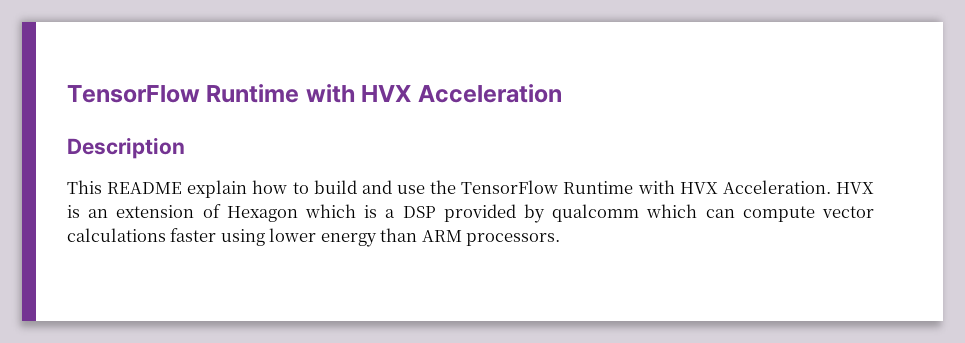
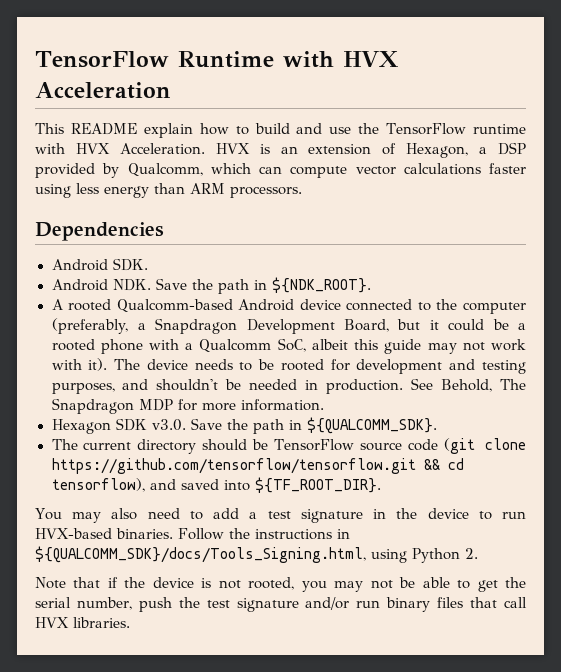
[67,137,185,159] // Description -> (171, 90) none
[563,181,634,194] Runtime -> [473,124,526,134] runtime
[226,204,378,222] Hexagon which is -> [406,143,469,158] Hexagon,
[552,204,640,222] qualcomm -> [127,163,203,177] Qualcomm,
[269,228,317,242] lower -> [76,183,99,194] less
(561, 239) none -> [35,222,164,241] [51,258,148,271] [51,277,371,294] [51,299,526,314] [51,318,526,334] [51,338,527,354] [51,358,526,374] [51,378,527,394] [51,398,324,414] [51,417,437,434] [51,438,526,454] [51,458,464,474] [51,477,381,493] [35,508,526,523] [35,528,350,540] [35,546,478,563] [35,577,526,592] [35,597,528,612] [35,617,130,628] // Dependencies // Android SDK. // Android NDK. Save the path in ${NDK_ROOT}. // A rooted Qualcomm-based Android device connected to the computer (preferably, a Snapdragon Development Board, but it could be a rooted phone with a Qualcomm SoC, albeit this guide may not work with it). The device needs to be rooted for development and testing purposes, and shouldn't be needed in production. See Behold, The Snapdragon MDP for more information. // Hexagon SDK v3.0. Save the path in ${QUALCOMM_SDK}. // The current directory should be TensorFlow source code (git clone https://github.com/tensorflow/tensorflow.git && cd tensorflow), and saved into ${TF_ROOT_DIR}. // You may also need to add a test signature in the device to run HVX-based binaries. Follow the instructions in ${QUALCOMM_SDK}/docs/Tools_Signing.html, using Python 2. // Note that if the device is not rooted, you may not be able to get the serial number, push the test signature and/or run binary files that call HVX libraries.

